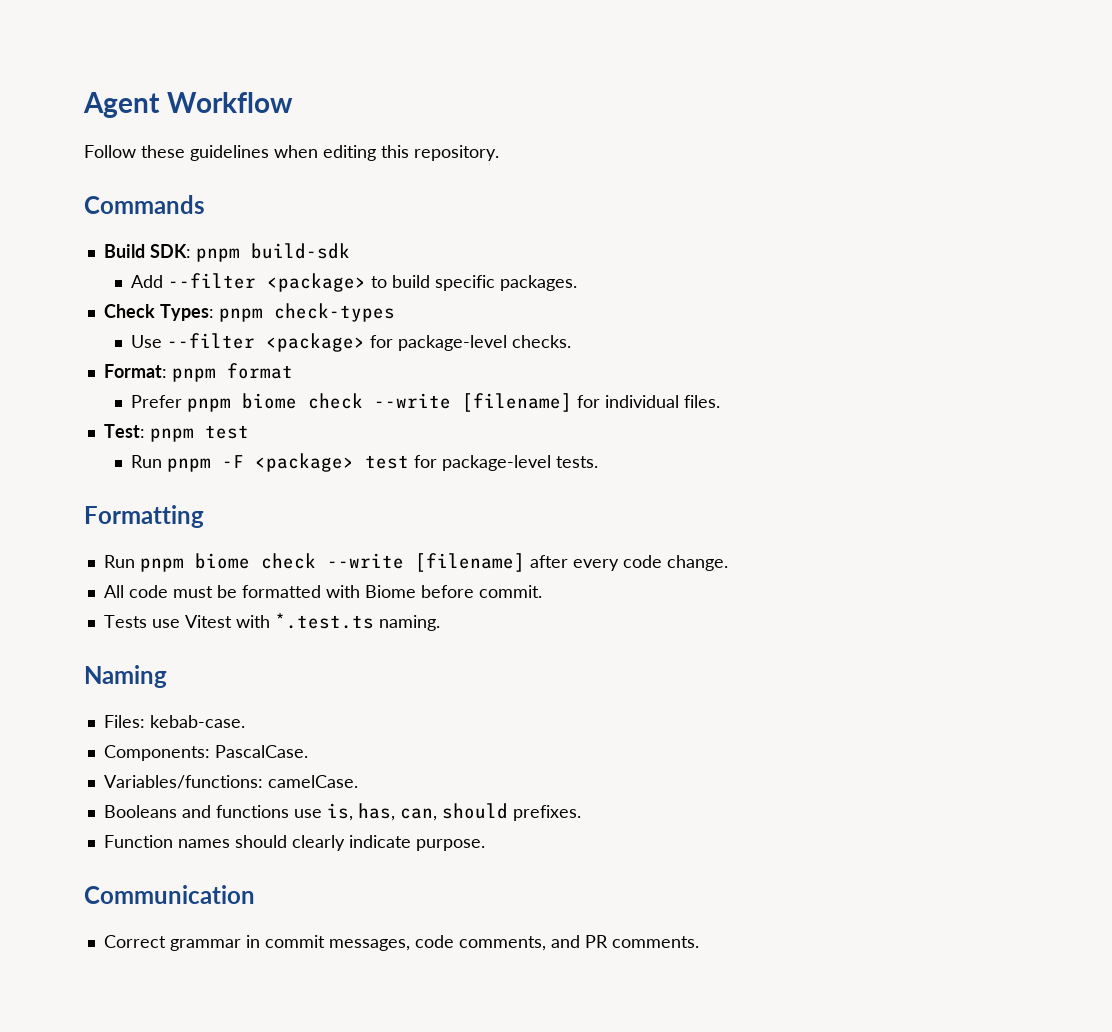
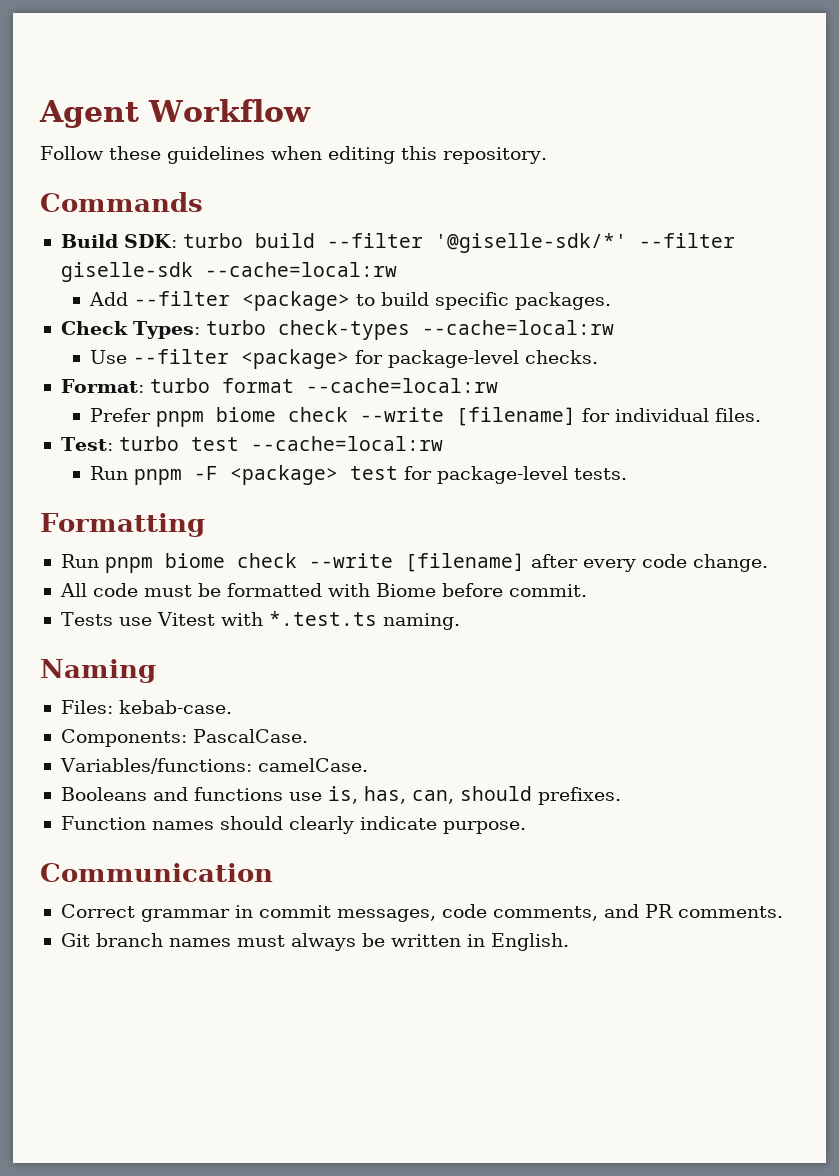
[195,243,350,262] pnpm build-sdk -> [182,233,735,253] [60,262,397,282] turbo build --filter '@giselle-sdk/*' --filter giselle-sdk --cache=local:rw
[218,308,263,322] pnpm -> [205,320,266,335] turbo
(395, 312) none -> [421,320,614,335] --cache=local:rw
[171,368,216,382] pnpm -> [149,378,210,393] turbo
(293, 371) none -> [305,378,498,393] --cache=local:rw
[149,425,249,442] pnpm test -> [118,436,443,451] turbo test --cache=local:rw
(699, 942) none -> [60,933,569,951] // Git branch names must always be written in English.

